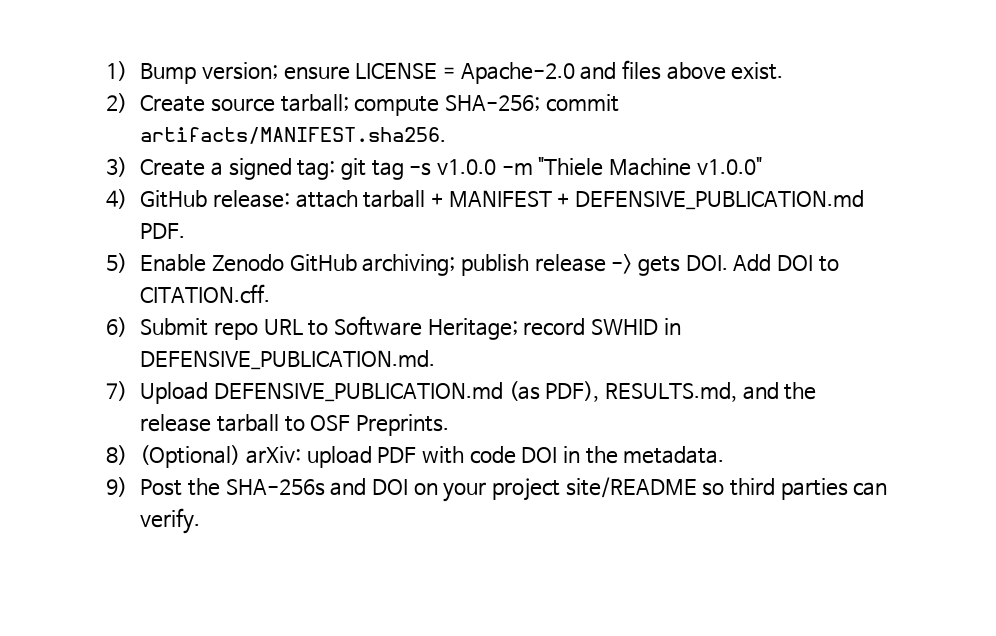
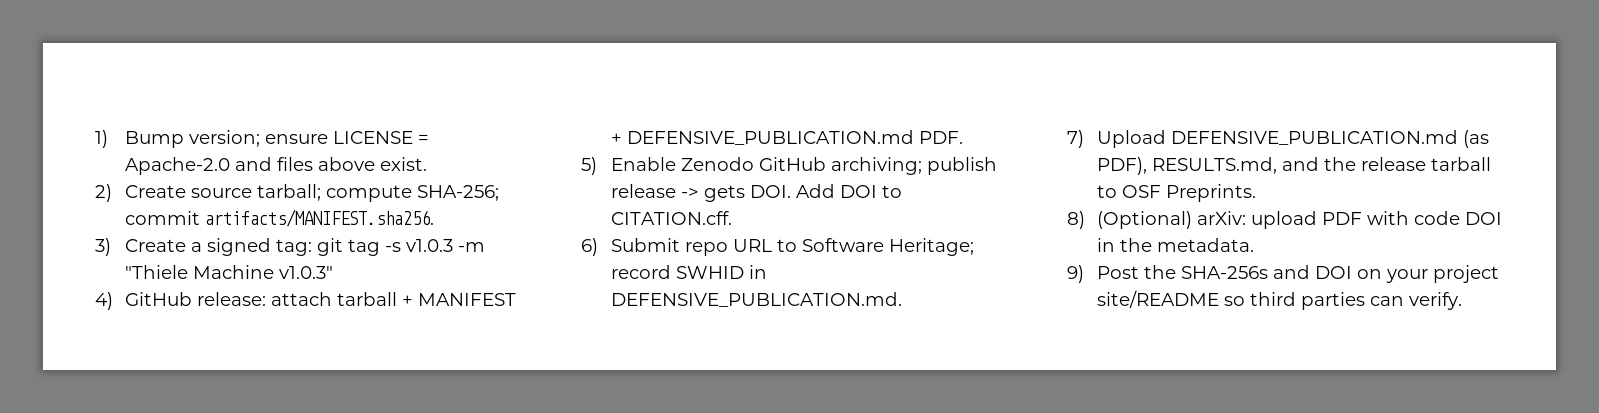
[437,159,497,175] v1.0.0 -> [406,239,454,252] v1.0.3
[696,157,762,175] v1.0.0" -> [279,266,334,279] v1.0.3"

